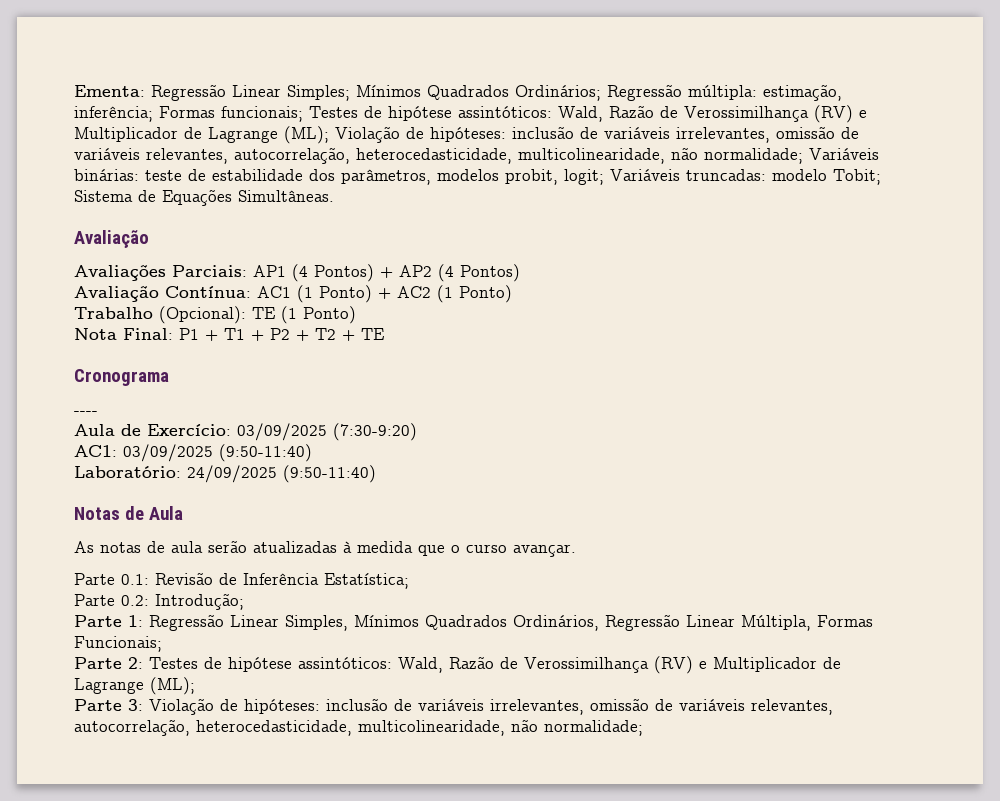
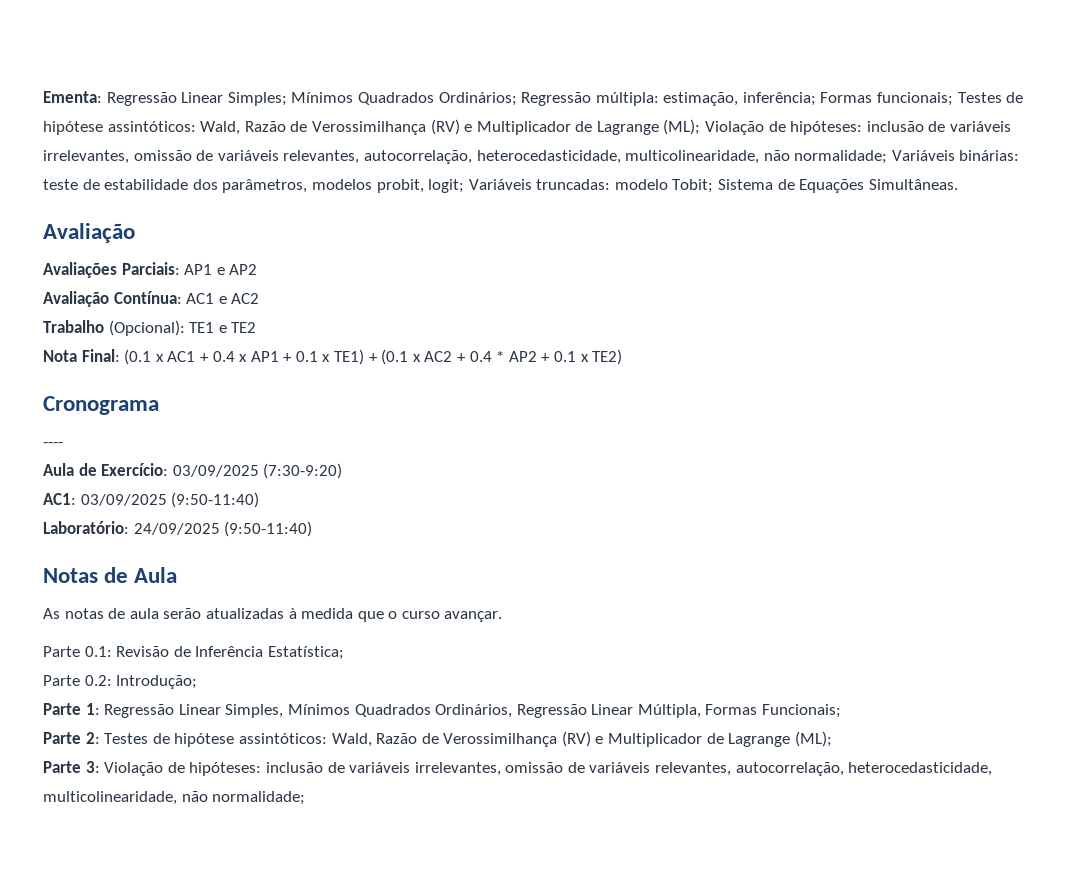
[292,264,520,282] (4 Pontos) + AP2 (4 Pontos) -> [216,264,258,275] e AP2
[297,285,512,303] (1 Ponto) + AC2 (1 Ponto) -> [218,293,260,304] e AC2
[252,306,356,324] TE (1 Ponto) -> [189,322,257,333] TE1 e TE2
[179,328,384,341] P1 + T1 + P2 + T2 + TE -> [124,349,623,365] (0.1 x AC1 + 0.4 x AP1 + 0.1 x TE1) + (0.1 x AC2 + 0.4 * AP2 + 0.1 x TE2)

